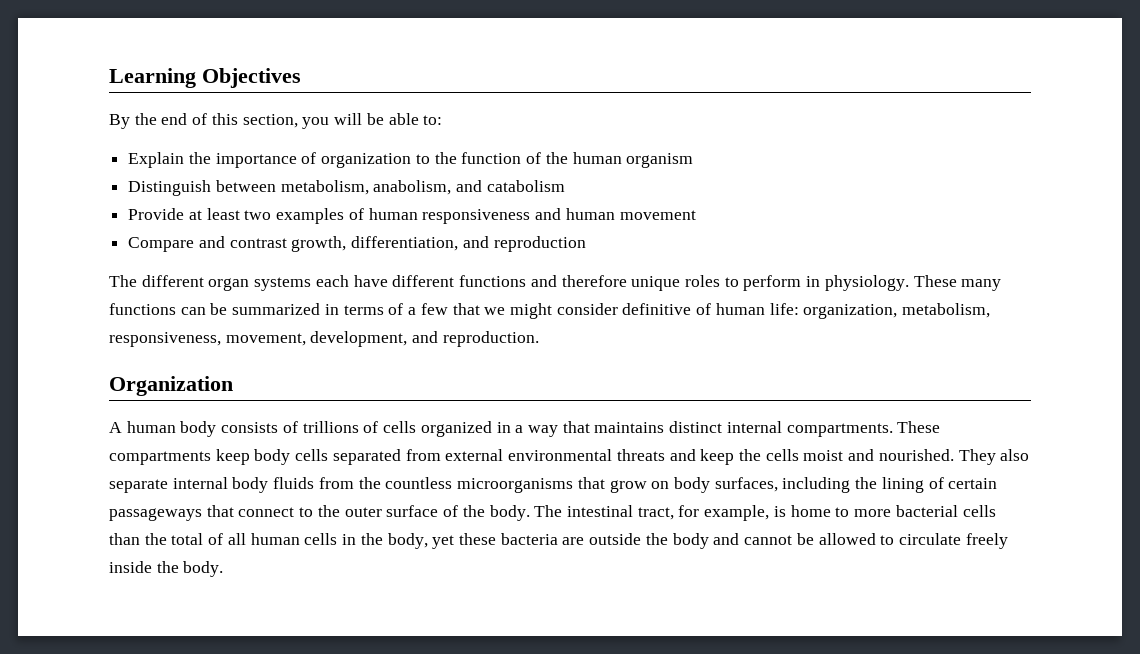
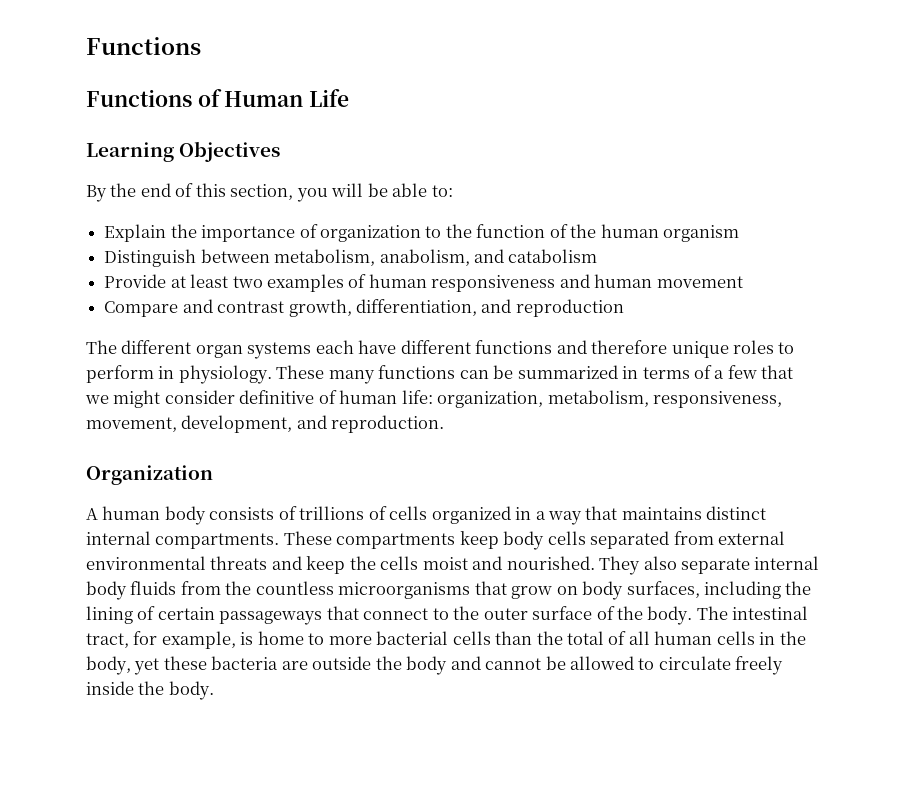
(109, 78) none -> [86,37,201,55] [86,89,350,107] Functions // Functions of Human Life //

